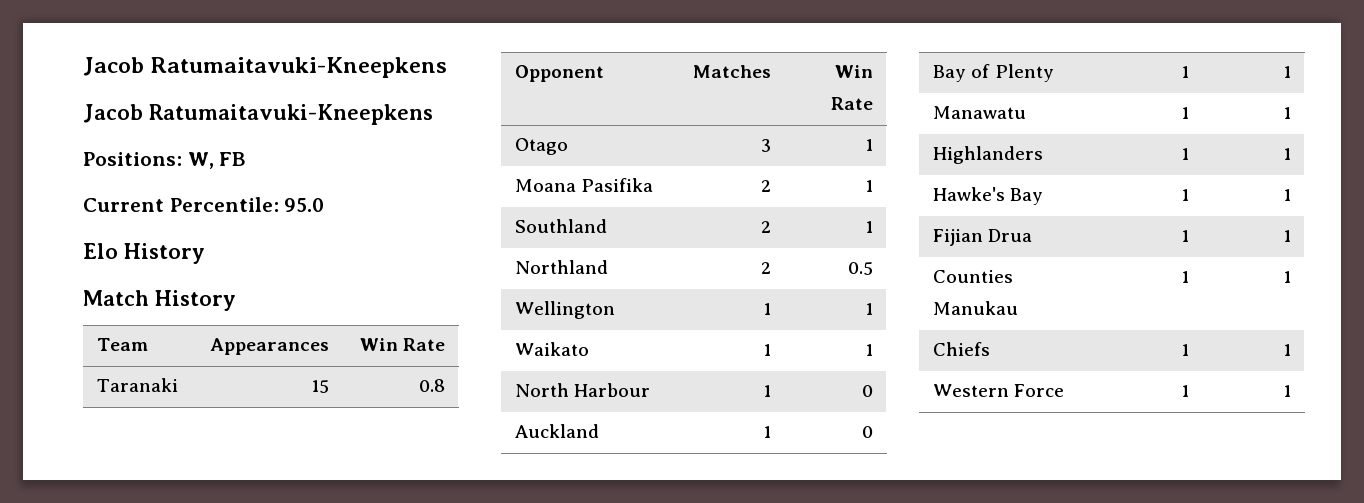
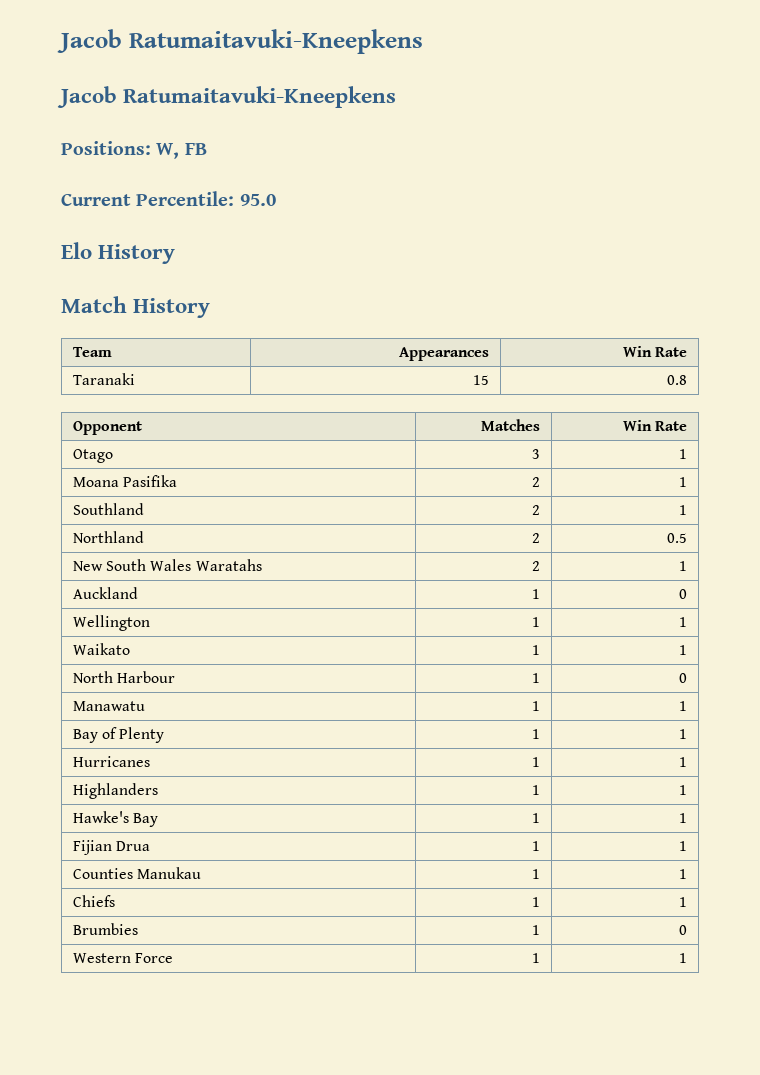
(873, 268) none -> [72,559,262,571] [532,561,541,571] [679,561,688,571] [72,587,138,599] [532,589,541,599] [679,589,688,599] // New South Wales Waratahs | 2 | 1 // Auckland | 1 | 0
[515,424,600,438] [762,426,771,438] [861,426,873,438] Auckland | 1 | 0 -> [72,701,145,711] [532,701,541,711] [679,701,688,711] Manawatu | 1 | 1
[933,106,1027,119] Manawatu -> [72,756,150,767] Hurricanes
(1291, 350) none -> [72,923,138,935] [532,925,541,935] [679,925,688,935] // Brumbies | 1 | 0

